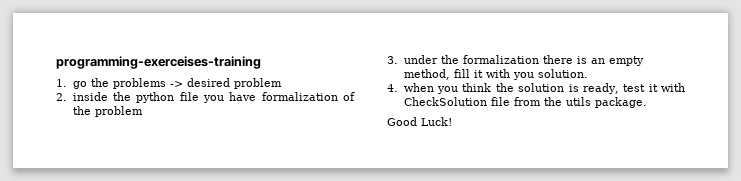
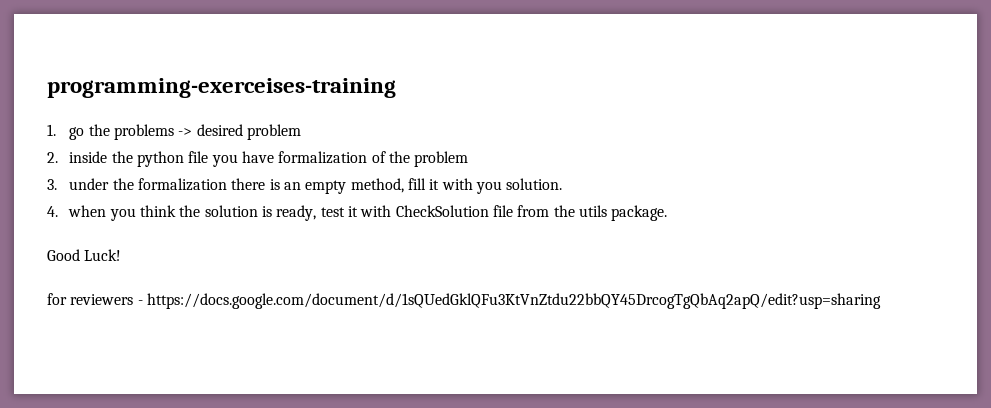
(452, 121) none -> [47,293,881,309] // for reviewers - https://docs.google.com/document/d/1sQUedGklQFu3KtVnZtdu22bbQY45DrcogTgQbAq2apQ/edit?usp=sharing

